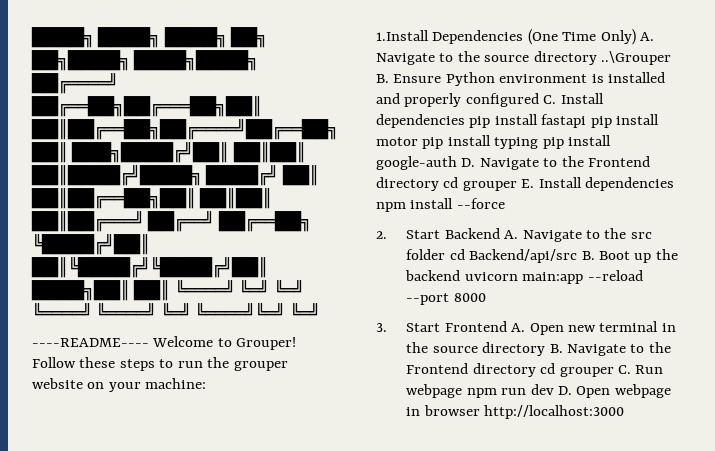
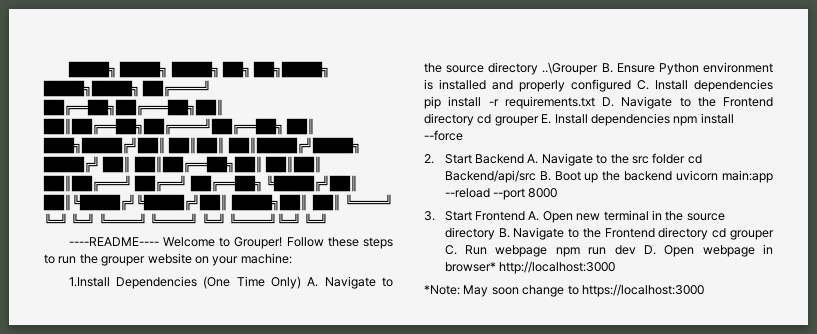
[541,114,660,128] [376,135,612,149] [376,156,457,170] fastapi pip install motor pip install typing pip install google-auth -> [488,96,595,109] -r requirements.txt
[423,405,480,416] browser -> [444,262,496,272] browser*
(625, 412) none -> [424,284,704,297] // *Note: May soon change to https://localhost:3000

